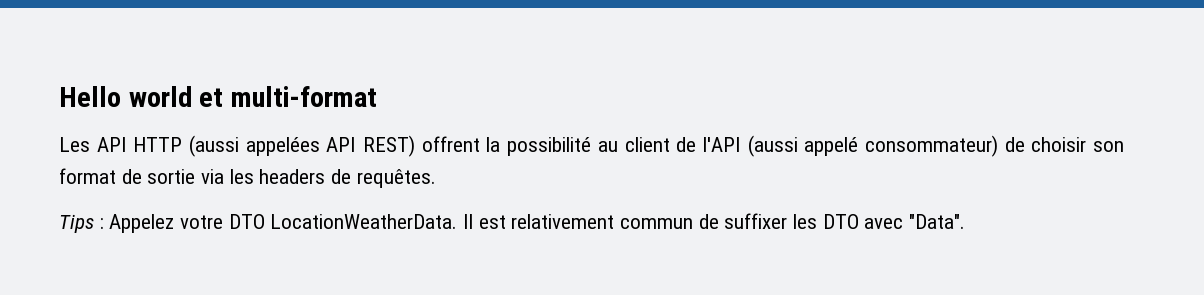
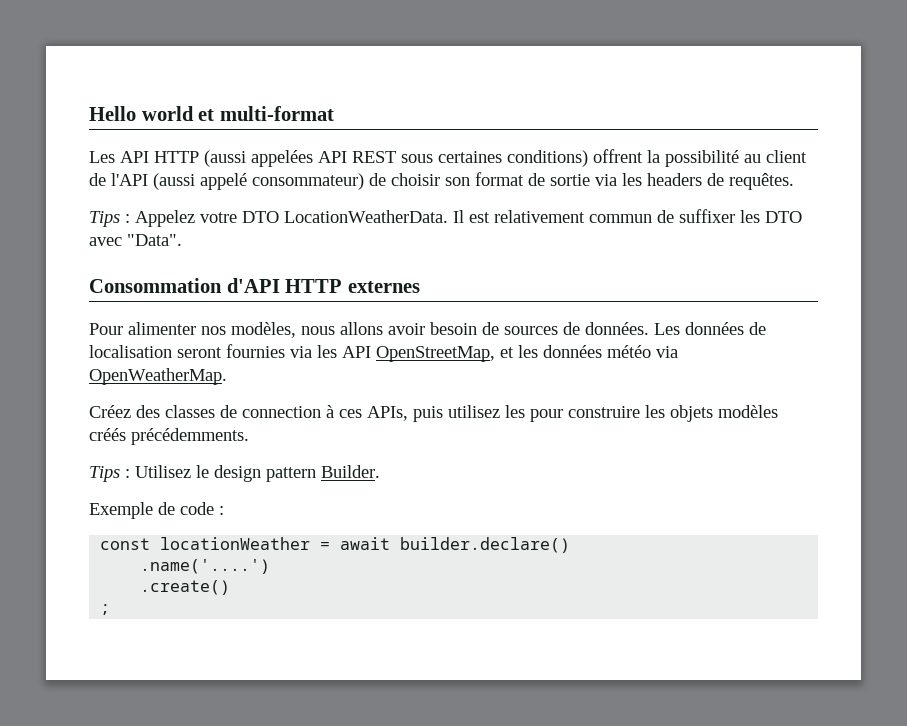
[363,135,416,157] REST) -> [352,150,588,167] REST sous certaines conditions)
(966, 221) none -> [89,278,420,293] [89,322,766,338] [89,344,678,362] [89,368,227,385] [89,405,778,422] [89,428,249,445] [89,465,380,482] [89,502,224,519] [100,537,571,553] [140,559,271,574] [140,580,231,595] [100,604,111,615] // Consommation d'API HTTP externes // Pour alimenter nos modèles, nous allons avoir besoin de sources de données. Les données de localisation seront fournies via les API OpenStreetMap, et les données météo via OpenWeatherMap. // Créez des classes de connection à ces APIs, puis utilisez les pour construire les objets modèles créés précédemments. // Tips : Utilisez le design pattern Builder. // Exemple de code : // const locationWeather = await builder.declare() // .name('....') // .create() // ;

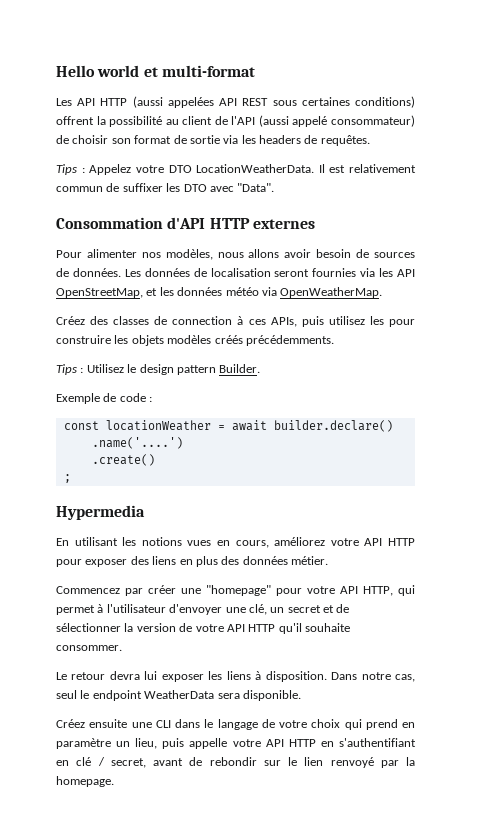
(111, 609) none -> [56,505,145,520] [56,537,416,548] [56,556,328,567] [56,585,415,596] [56,604,350,615] [56,623,350,634] [56,645,122,651] [56,671,415,682] [56,690,301,701] [56,719,415,730] [56,738,416,749] [56,757,415,768] [56,776,114,787] // Hypermedia // En utilisant les notions vues en cours, améliorez votre API HTTP pour exposer des liens en plus des données métier. // Commencez par créer une "homepage" pour votre API HTTP, qui permet à l'utilisateur d'envoyer une clé, un secret et de sélectionner la version de votre API HTTP qu'il souhaite consommer. // Le retour devra lui exposer les liens à disposition. Dans notre cas, seul le endpoint WeatherData sera disponible. // Créez ensuite une CLI dans le langage de votre choix qui prend en paramètre un lieu, puis appelle votre API HTTP en s'authentifiant en clé / secret, avant de rebondir sur le lien renvoyé par la homepage.

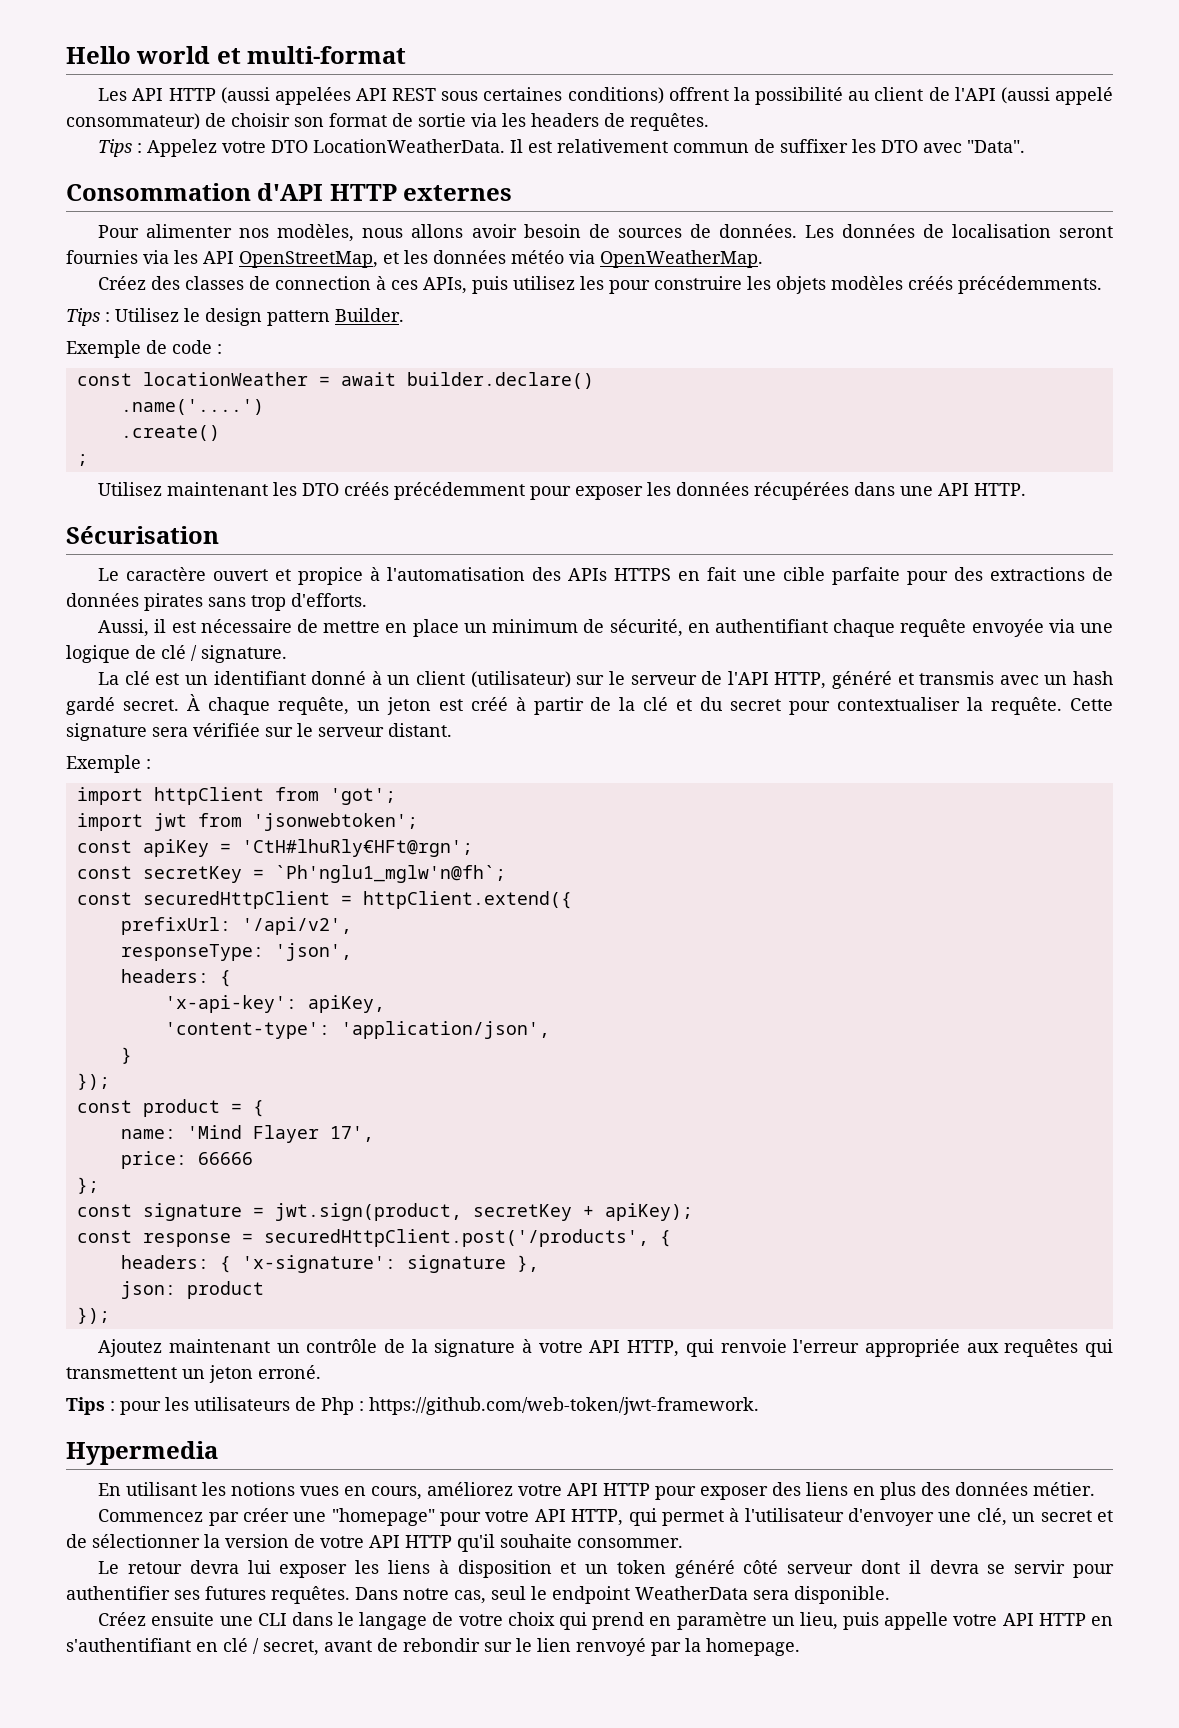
(71, 478) none -> [98,482,1027,500] [66,526,219,544] [98,567,1113,585] [66,593,367,611] [98,619,1114,637] [66,645,287,663] [98,671,1113,689] [66,694,1114,715] [66,723,452,741] [66,755,151,773] [76,787,396,805] [76,813,418,831] [76,839,473,857] [76,865,506,883] [76,891,572,909] [120,917,352,935] [120,943,352,961] [120,969,231,987] [164,995,385,1013] [164,1021,550,1039] [120,1047,132,1064] [76,1073,110,1090] [76,1099,264,1117] [120,1125,374,1143] [120,1151,253,1169] [76,1177,99,1194] [76,1203,693,1221] [76,1229,671,1247] [120,1255,539,1273] [120,1281,264,1299] [76,1307,110,1324] [98,1339,1113,1357] [66,1365,321,1383] [66,1397,759,1415] // Utilisez maintenant les DTO créés précédemment pour exposer les données récupérées dans une API HTTP. // Sécurisation // Le caractère ouvert et propice à l'automatisation des APIs HTTPS en fait une cible parfaite pour des extractions de données pirates sans trop d'efforts. // Aussi, il est nécessaire de mettre en place un minimum de sécurité, en authentifiant chaque requête envoyée via une logique de clé / signature. // La clé est un identifiant donné à un client (utilisateur) sur le serveur de l'API HTTP, généré et transmis avec un hash gardé secret. À chaque requête, un jeton est créé à partir de la clé et du secret pour contextualiser la requête. Cette signature sera vérifiée sur le serveur distant. // Exemple : // import httpClient from 'got'; // import jwt from 'jsonwebtoken'; // const apiKey = 'CtH#lhuRly€HFt@rgn'; // const secretKey = `Ph'nglu1_mglw'n@fh`; // const securedHttpClient = httpClient.extend({ // prefixUrl: '/api/v2', // responseType: 'json', // headers: { // 'x-api-key': apiKey, // 'content-type': 'application/json', // } // }); // const product = { // name: 'Mind Flayer 17', // price: 66666 // }; // const signature = jwt.sign(product, secretKey + apiKey); // const response = securedHttpClient.post('/products', { // headers: { 'x-signature': signature }, // json: product // }); // Ajoutez maintenant un contrôle de la signature à votre API HTTP, qui renvoie l'erreur appropriée aux requêtes qui transmettent un jeton erroné. // Tips : pour les utilisateurs de Php : https://github.com/web-token/jwt-framework.
[265,671,327,682] disposition. -> [457,1560,1114,1578] [66,1586,350,1604] disposition et un token généré côté serveur dont il devra se servir pour authentifier ses futures requêtes.

